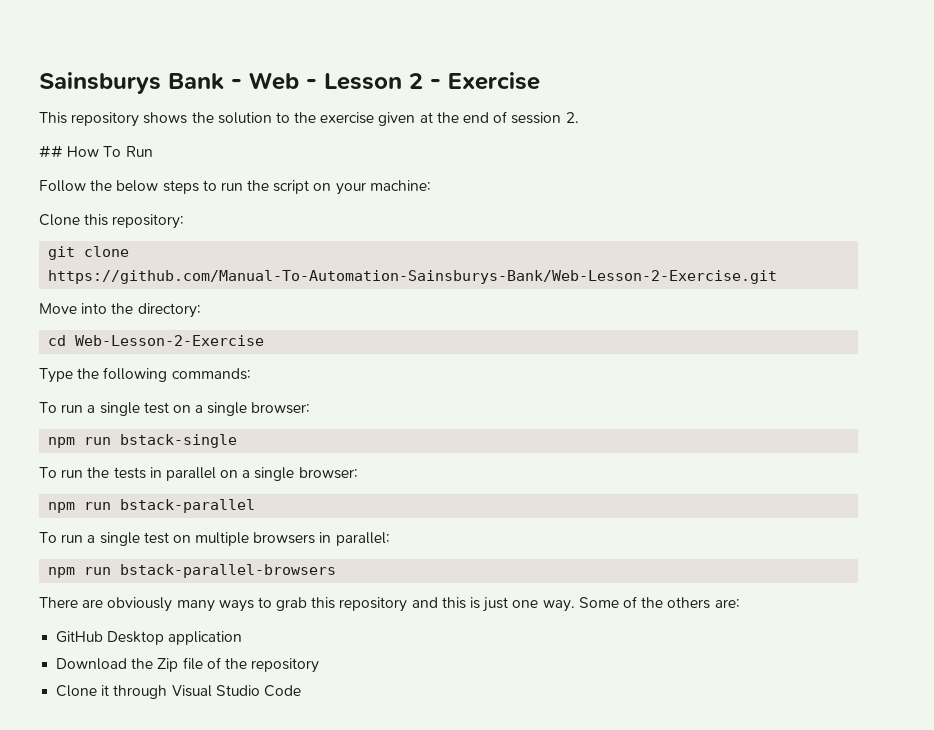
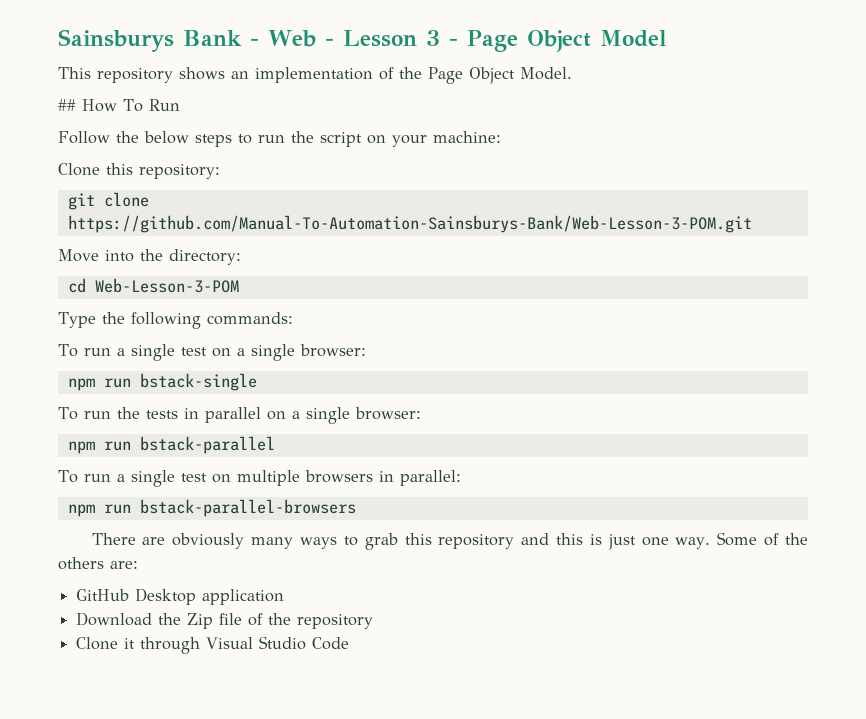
[409,72,540,90] [39,111,579,127] 2 - Exercise // This repository shows the solution to the exercise given at the end of session 2. -> [425,30,667,52] [58,67,572,84] 3 - Page Object Model // This repository shows an implementation of the Page Object Model.
[48,270,778,284] https://github.com/Manual-To-Automation-Sainsburys-Bank/Web-Lesson-2-Exercise.git -> [67,215,752,233] https://github.com/Manual-To-Automation-Sainsburys-Bank/Web-Lesson-3-POM.git
[75,335,265,346] Web-Lesson-2-Exercise -> [94,278,239,293] Web-Lesson-3-POM

